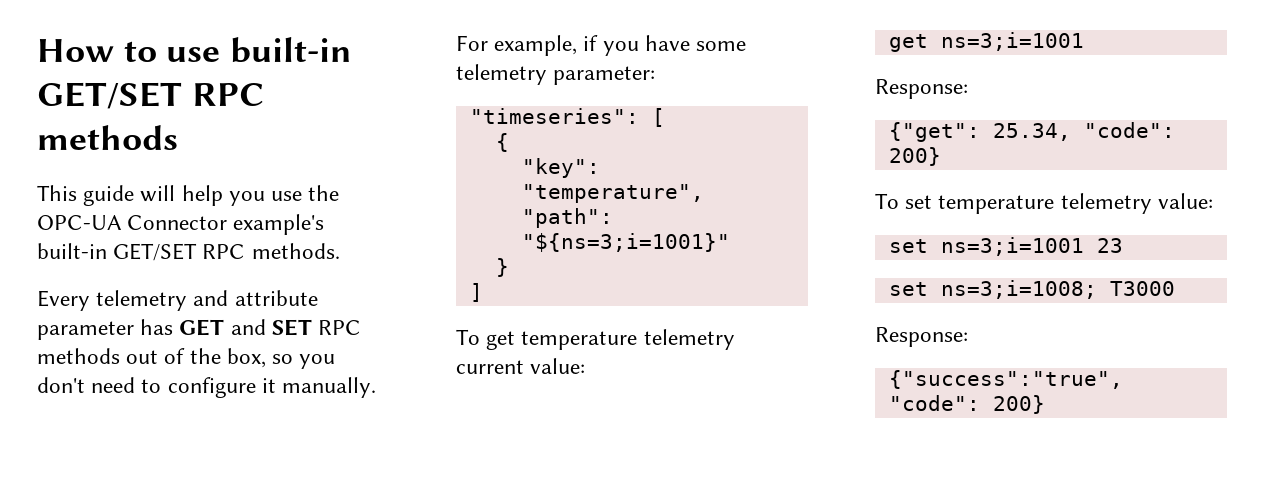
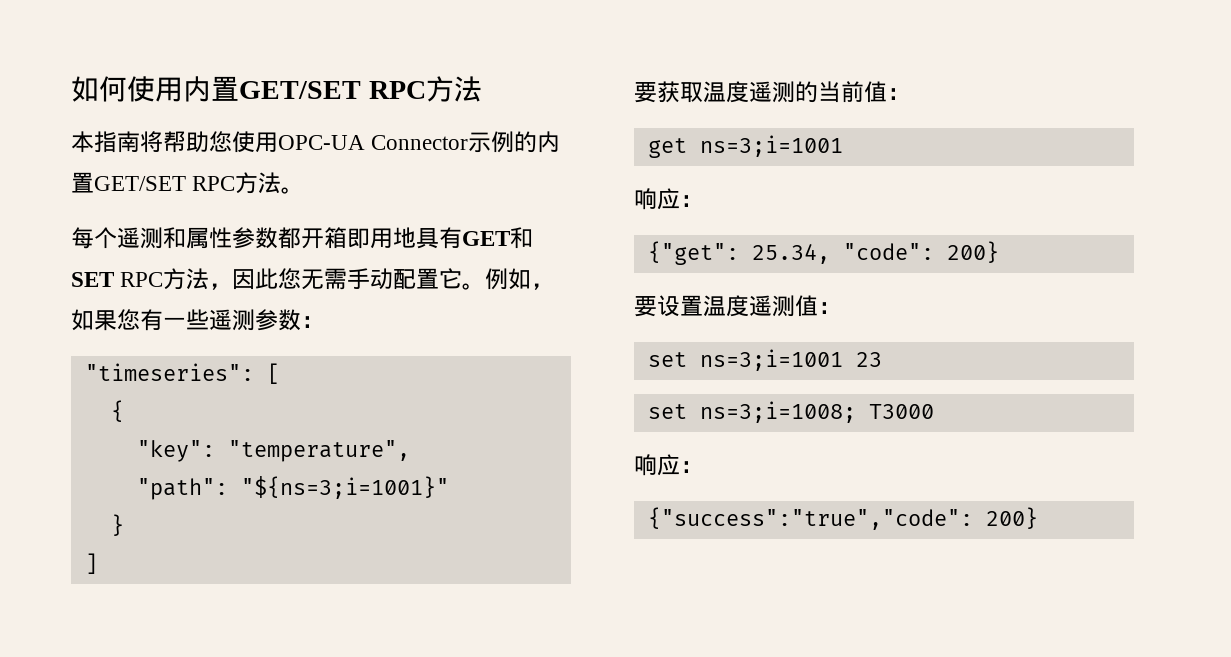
[37,37,353,63] [37,82,264,109] [37,125,178,150] [37,185,340,206] [37,214,325,235] [37,243,340,261] [37,290,318,311] [37,319,362,340] [37,348,336,369] [37,377,377,398] [456,35,747,56] [456,64,656,85] How to use built-in GET/SET RPC methods // This guide will help you use the OPC-UA Connector example's built-in GET/SET RPC methods. // Every telemetry and attribute parameter has GET and SET RPC methods out of the box, so you don't need to configure it manually. For example, if you have some telemetry parameter: -> [71,76,482,102] [71,131,561,153] [71,172,305,194] [71,227,533,249] [71,268,555,290] [71,309,324,331] 如何使用内置GET/SET RPC方法 // 本指南将帮助您使用OPC-UA Connector示例的内置GET/SET RPC方法。 // 每个遥测和属性参数都开箱即用地具有GET和SET RPC方法，因此您无需手动配置它。例如，如果您有一些遥测参数：
[456,329,735,350] [456,358,586,374] To get temperature telemetry current value: -> [634,81,910,103] 要获取温度遥测的当前值：
[875,79,968,99] Response: -> [634,188,703,210] 响应：
[875,193,1213,214] To set temperature telemetry value: -> [634,295,841,317] 要设置温度遥测值：
[875,327,968,347] Response: -> [634,454,703,476] 响应：

